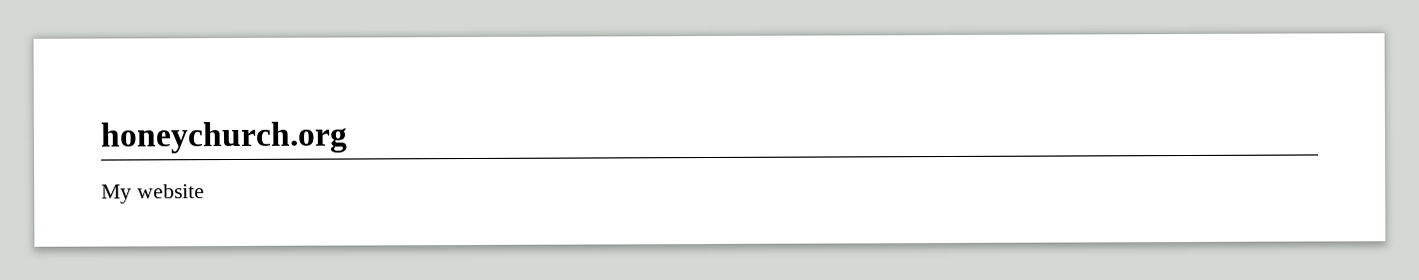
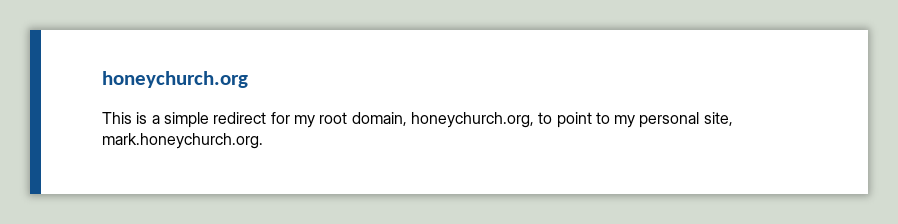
[101,184,205,204] My website -> [102,112,733,128] [102,133,263,149] This is a simple redirect for my root domain, honeychurch.org, to point to my personal site, mark.honeychurch.org.

